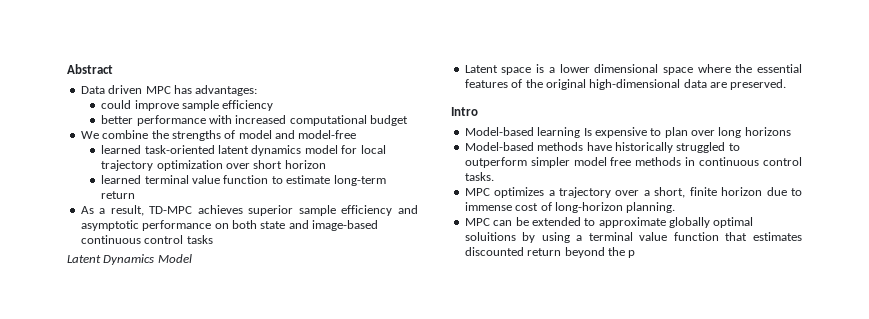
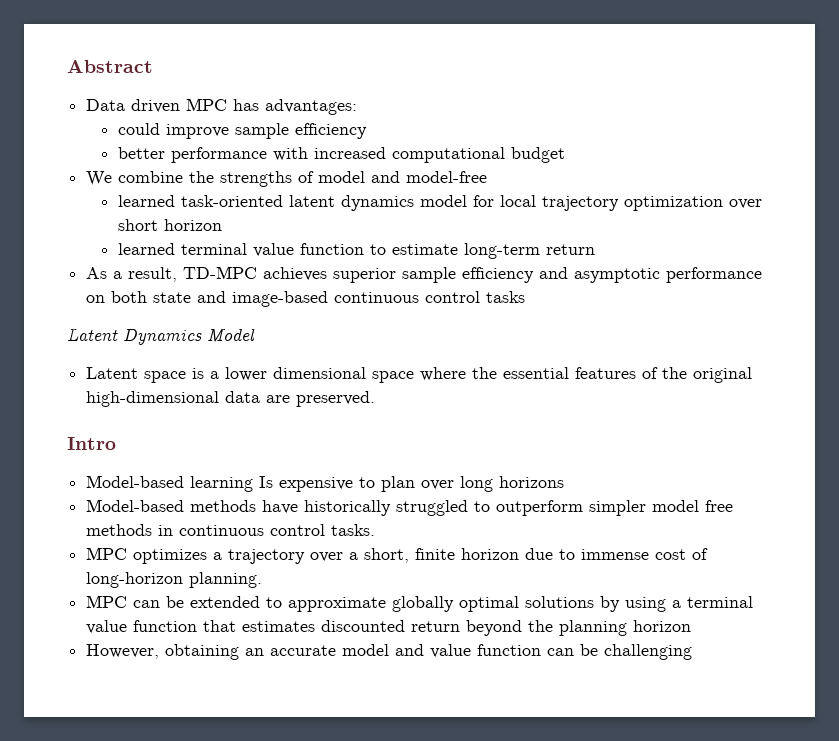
[464,232,516,241] soluitions -> [525,596,595,608] solutions
[628,250,636,258] p -> [559,620,692,636] [86,644,693,660] planning horizon // However, obtaining an accurate model and value function can be challenging

